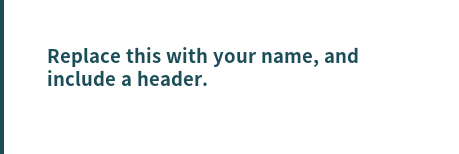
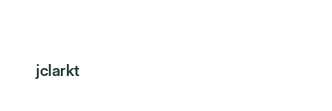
[47,47,359,67] [47,70,208,86] Replace this with your name, and include a header. -> [35,64,80,79] jclarkt

